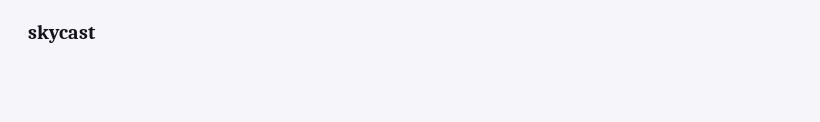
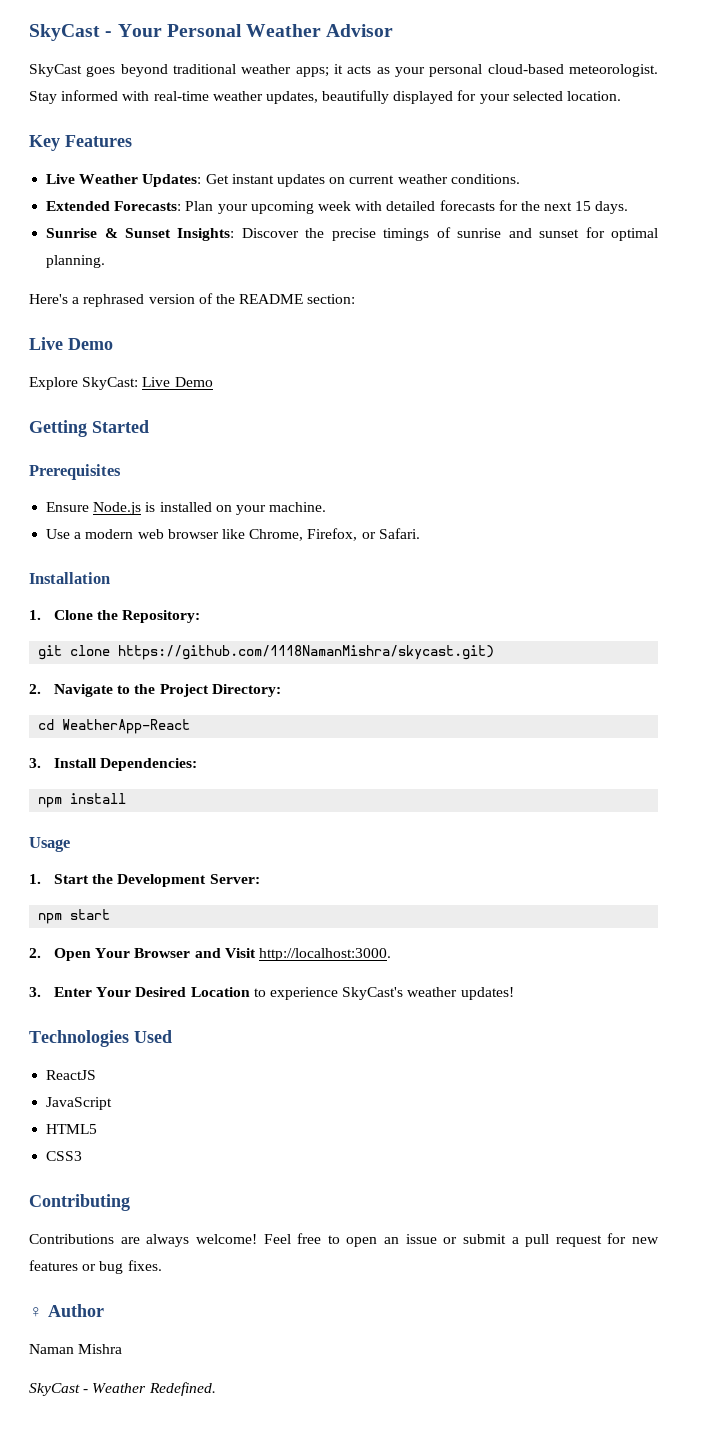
[28,24,96,43] skycast -> [29,24,394,41] [29,64,658,77] [29,90,622,104] [29,135,132,151] [46,174,520,187] [46,200,629,214] [46,227,658,241] [46,255,106,268] [29,293,356,307] [29,337,113,350] [29,377,213,390] [29,420,149,437] [29,464,121,480] [46,502,327,515] [46,528,420,541] [29,572,110,584] [29,610,201,623] [38,645,495,660] [29,684,281,697] [38,719,191,734] [29,758,198,771] [38,793,127,808] [29,837,70,852] [29,874,260,887] [38,909,111,924] [29,948,391,961] [29,987,514,1000] [29,1030,172,1047] [46,1070,97,1080] [46,1097,113,1110] [46,1124,98,1134] [46,1151,83,1161] [29,1194,130,1211] [29,1233,659,1247] [29,1260,162,1274] [29,1304,104,1317] [29,1344,123,1354] [29,1382,216,1396] SkyCast - Your Personal Weather Advisor // SkyCast goes beyond traditional weather apps; it acts as your personal cloud-based meteorologist. Stay informed with real-time weather updates, beautifully displayed for your selected location. // Key Features // Live Weather Updates: Get instant updates on current weather conditions. // Extended Forecasts: Plan your upcoming week with detailed forecasts for the next 15 days. // Sunrise & Sunset Insights: Discover the precise timings of sunrise and sunset for optimal planning. // Here's a rephrased version of the README section: // Live Demo // Explore SkyCast: Live Demo // Getting Started // Prerequisites // Ensure Node.js is installed on your machine. // Use a modern web browser like Chrome, Firefox, or Safari. // Installation // 1. Clone the Repository: // git clone https://github.com/1118NamanMishra/skycast.git) // 2. Navigate to the Project Directory: // cd WeatherApp-React // 3. Install Dependencies: // npm install // Usage // 1. Start the Development Server: // npm start // 2. Open Your Browser and Visit http://localhost:3000. // 3. Enter Your Desired Location to experience SkyCast's weather updates! // Technologies Used // ReactJS // JavaScript // HTML5 // CSS3 // Contributing // Contributions are always welcome! Feel free to open an issue or submit a pull request for new features or bug fixes. // ♀ Author // Naman Mishra // SkyCast - Weather Redefined.

